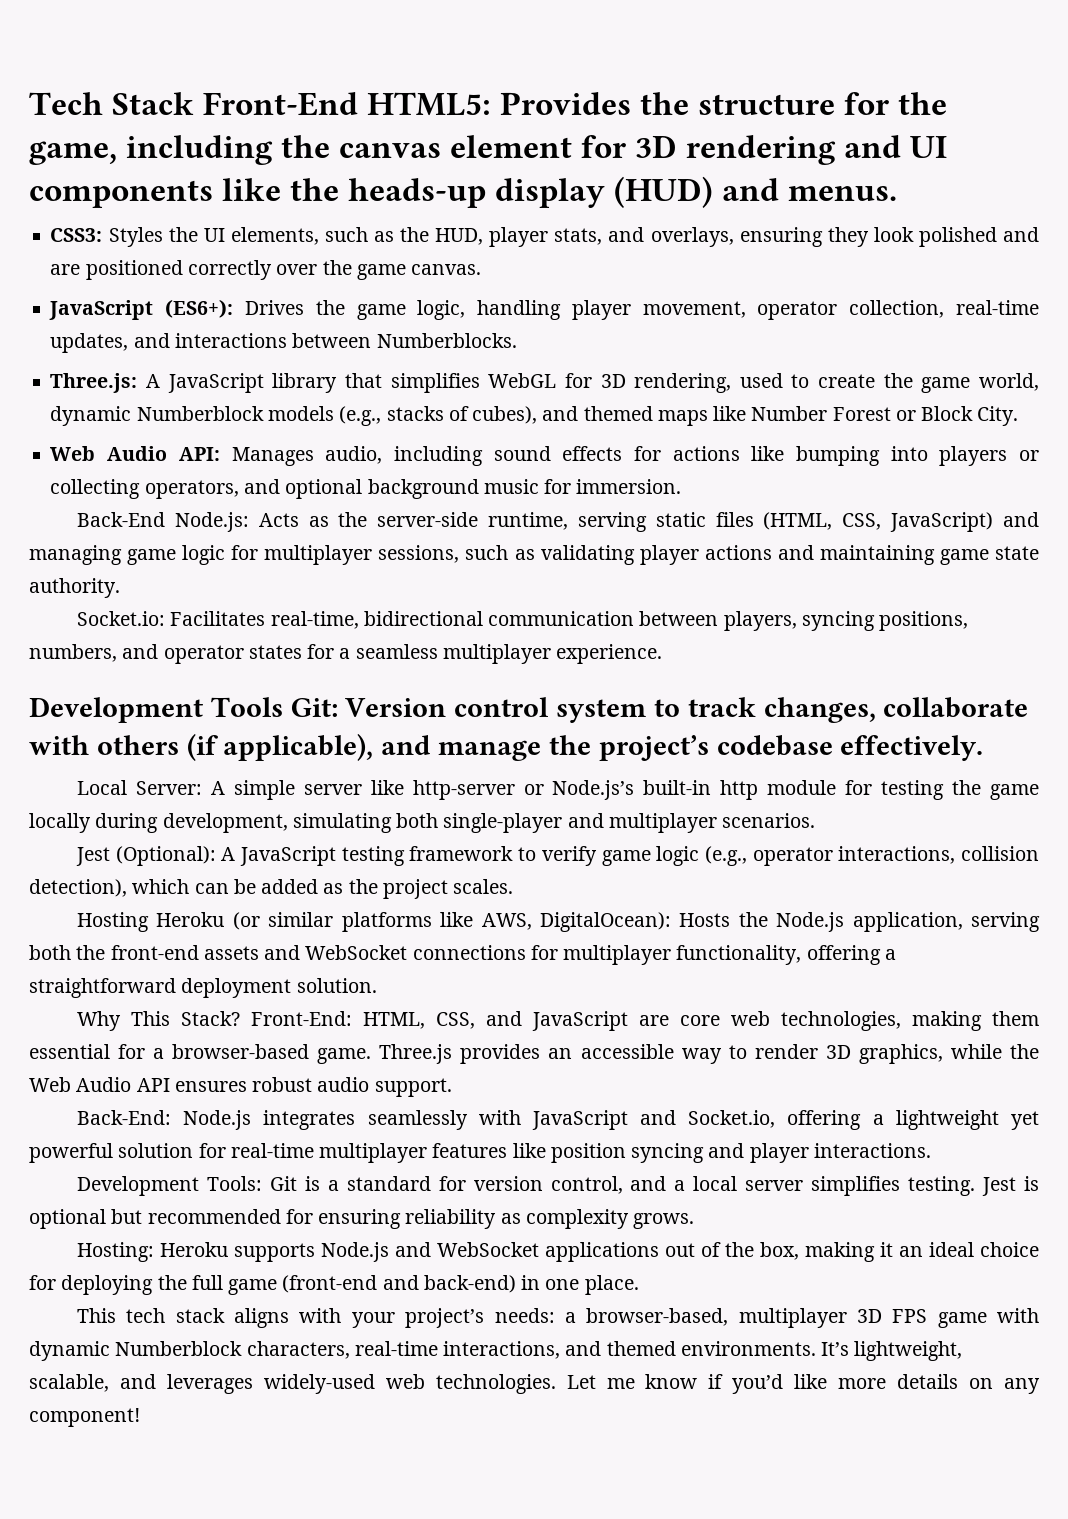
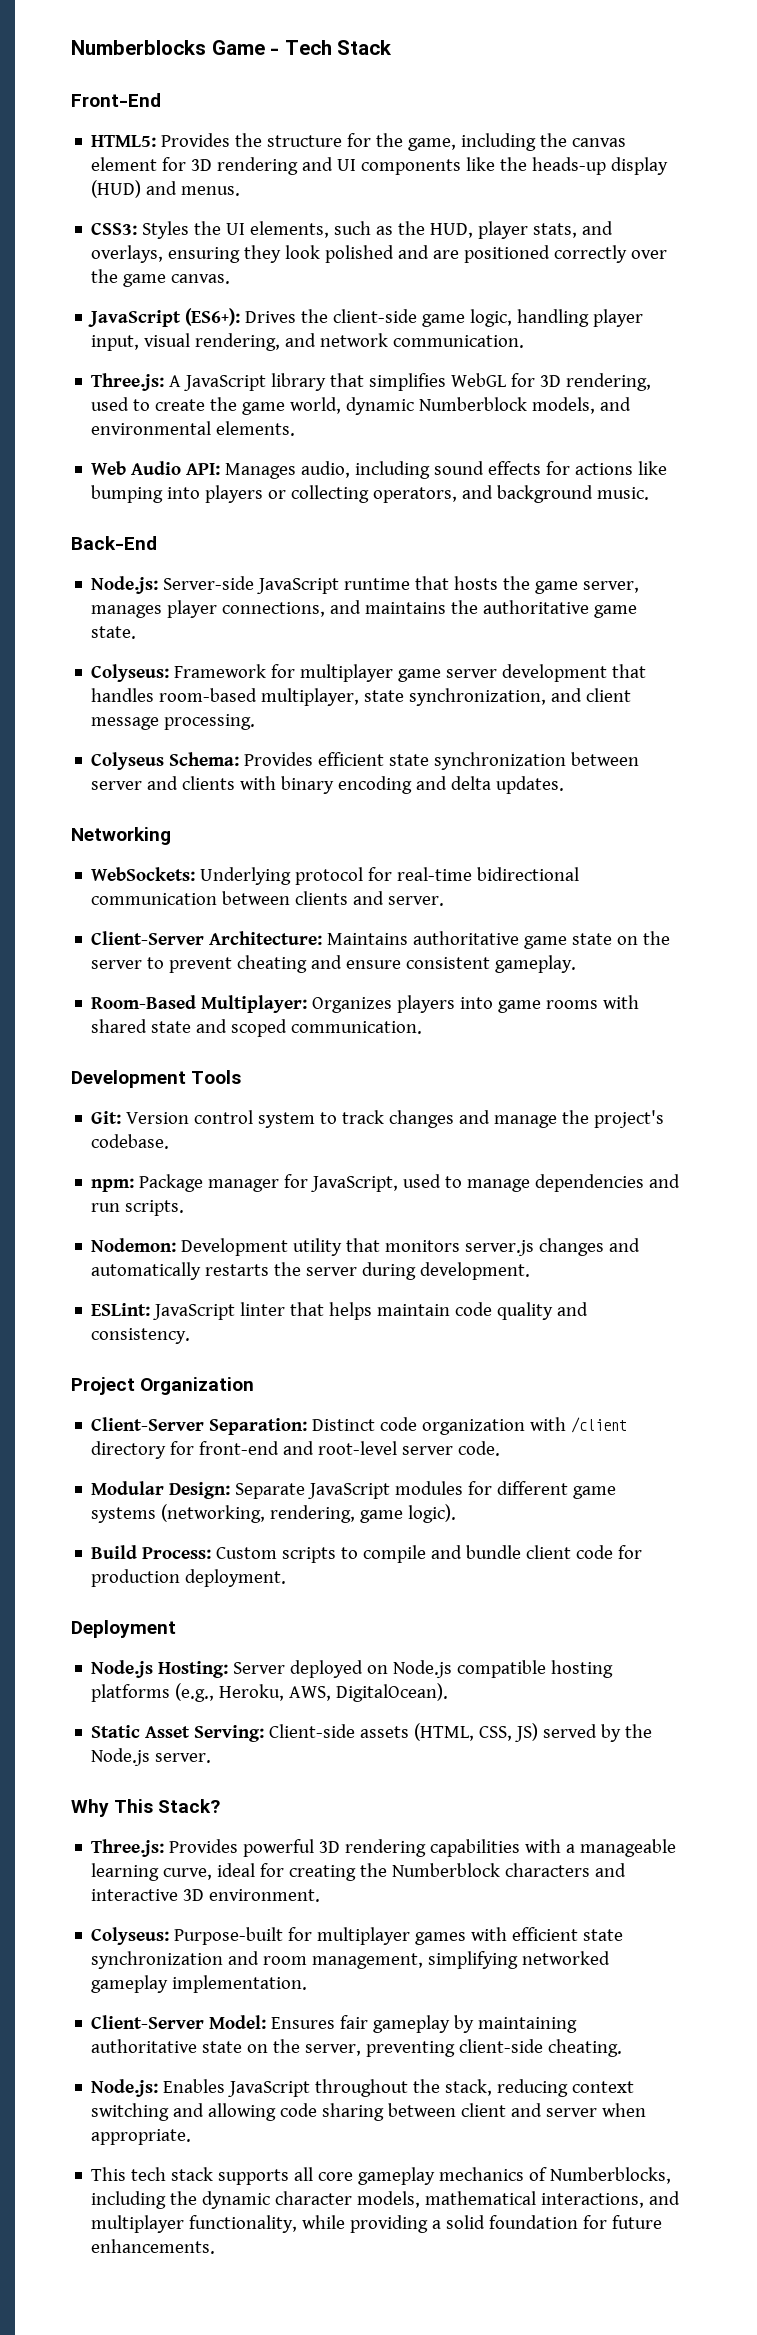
(29, 103) none -> [71,40,280,55] Numberblocks Game -
(195, 103) none -> (393, 47) //
(359, 104) none -> (161, 100) //
(345, 307) none -> [333,309,418,323] client-side
[642,300,1039,320] [50,333,517,353] movement, operator collection, real-time updates, and interactions between Numberblocks. -> [91,333,525,351] input, visual rendering, and network communication.
[267,406,1019,426] models (e.g., stacks of cubes), and themed maps like Number Forest or Block City. -> [532,397,632,414] [91,421,296,436] models, and environmental elements.
[285,479,682,499] [76,512,1039,532] [29,545,1039,565] [29,578,120,598] [76,611,969,631] [29,644,663,664] optional background music for immersion. // Back-End Node.js: Acts as the server-side runtime, serving static files (HTML, CSS, JavaScript) and managing game logic for multiplayer sessions, such as validating player actions and maintaining game state authority. // Socket.io: Facilitates real-time, bidirectional communication between players, syncing positions, numbers, and operator states for a seamless multiplayer experience. -> [497,485,650,503] [71,536,157,550] [91,576,640,594] [91,600,638,618] [91,626,137,639] [91,664,647,682] [91,688,632,706] [91,714,256,730] [91,752,640,770] [91,776,565,794] [71,827,171,845] [91,867,580,885] [91,891,445,906] [91,931,671,949] [91,955,577,973] [91,995,640,1013] [91,1019,423,1037] background music. // Back-End // Node.js: Server-side JavaScript runtime that hosts the game server, manages player connections, and maintains the authoritative game state. // Colyseus: Framework for multiplayer game server development that handles room-based multiplayer, state synchronization, and client message processing. // Colyseus Schema: Provides efficient state synchronization between server and clients with binary encoding and delta updates. // Networking // WebSockets: Underlying protocol for real-time bidirectional communication between clients and server. // Client-Server Architecture: Maintains authoritative game state on the server to prevent cheating and ensure consistent gameplay. // Room-Based Multiplayer: Organizes players into game rooms with shared state and scoped communication.
(283, 707) none -> (242, 1077) //
[763,697,1029,723] [29,733,984,761] [76,780,1039,800] [29,813,816,833] [75,846,1039,866] [29,879,514,899] [76,912,1041,932] [29,945,896,965] [29,978,377,998] [76,1011,1040,1031] [29,1044,1040,1064] [29,1077,452,1097] [76,1110,1040,1130] [29,1143,931,1163] [76,1176,1039,1196] [29,1209,695,1229] [76,1242,1040,1262] [29,1275,639,1295] [76,1308,1039,1328] [29,1341,963,1361] [29,1374,1040,1394] [29,1408,140,1427] changes, collaborate with others (if applicable), and manage the project’s codebase effectively. // Local Server: A simple server like http-server or Node.js’s built-in http module for testing the game locally during development, simulating both single-player and multiplayer scenarios. // Jest (Optional): A JavaScript testing framework to verify game logic (e.g., operator interactions, collision detection), which can be added as the project scales. // Hosting Heroku (or similar platforms like AWS, DigitalOcean): Hosts the Node.js application, serving both the front-end assets and WebSocket connections for multiplayer functionality, offering a straightforward deployment solution. // Why This Stack? Front-End: HTML, CSS, and JavaScript are core web technologies, making them essential for a browser-based game. Three.js provides an accessible way to render 3D graphics, while the Web Audio API ensures robust audio support. // Back-End: Node.js integrates seamlessly with JavaScript and Socket.io, offering a lightweight yet powerful solution for real-time multiplayer features like position syncing and player interactions. // Development Tools: Git is a standard for version control, and a local server simplifies testing. Jest is optional but recommended for ensuring reliability as complexity grows. // Hosting: Heroku supports Node.js and WebSocket applications out of the box, making it an ideal choice for deploying the full game (front-end and back-end) in one place. // This tech stack aligns with your project’s needs: a browser-based, multiplayer 3D FPS game with dynamic Numberblock characters, real-time interactions, and themed environments. It’s lightweight, scalable, and leverages widely-used web technologies. Let me know if you’d like more details on any component! -> [389,1110,665,1128] [91,1134,170,1149] [91,1174,681,1192] [91,1200,185,1216] [91,1238,641,1256] [91,1262,531,1280] [91,1302,589,1320] [91,1328,191,1344] [71,1377,255,1395] [91,1417,628,1435] [91,1441,501,1459] [91,1481,617,1499] [91,1504,457,1523] [91,1545,643,1563] [91,1569,287,1587] [71,1620,176,1638] [91,1660,614,1678] [91,1683,449,1702] [91,1723,653,1742] [91,1748,212,1766] [71,1799,221,1817] [91,1839,677,1857] [91,1863,627,1881] [91,1889,321,1902] [91,1927,624,1945] [91,1951,611,1969] [91,1975,308,1993] [91,2015,578,2033] [91,2039,623,2057] [91,2079,635,2097] [91,2103,647,2121] [91,2129,192,2145] [91,2167,672,2185] [91,2191,681,2209] [91,2215,663,2233] [91,2239,216,2254] changes and manage the project's codebase. // npm: Package manager for JavaScript, used to manage dependencies and run scripts. // Nodemon: Development utility that monitors server.js changes and automatically restarts the server during development. // ESLint: JavaScript linter that helps maintain code quality and consistency. // Project Organization // Client-Server Separation: Distinct code organization with /client directory for front-end and root-level server code. // Modular Design: Separate JavaScript modules for different game systems (networking, rendering, game logic). // Build Process: Custom scripts to compile and bundle client code for production deployment. // Deployment // Node.js Hosting: Server deployed on Node.js compatible hosting platforms (e.g., Heroku, AWS, DigitalOcean). // Static Asset Serving: Client-side assets (HTML, CSS, JS) served by the Node.js server. // Why This Stack? // Three.js: Provides powerful 3D rendering capabilities with a manageable learning curve, ideal for creating the Numberblock characters and interactive 3D environment. // Colyseus: Purpose-built for multiplayer games with efficient state synchronization and room management, simplifying networked gameplay implementation. // Client-Server Model: Ensures fair gameplay by maintaining authoritative state on the server, preventing client-side cheating. // Node.js: Enables JavaScript throughout the stack, reducing context switching and allowing code sharing between client and server when appropriate. // This tech stack supports all core gameplay mechanics of Numberblocks, including the dynamic character models, mathematical interactions, and multiplayer functionality, while providing a solid foundation for future enhancements.

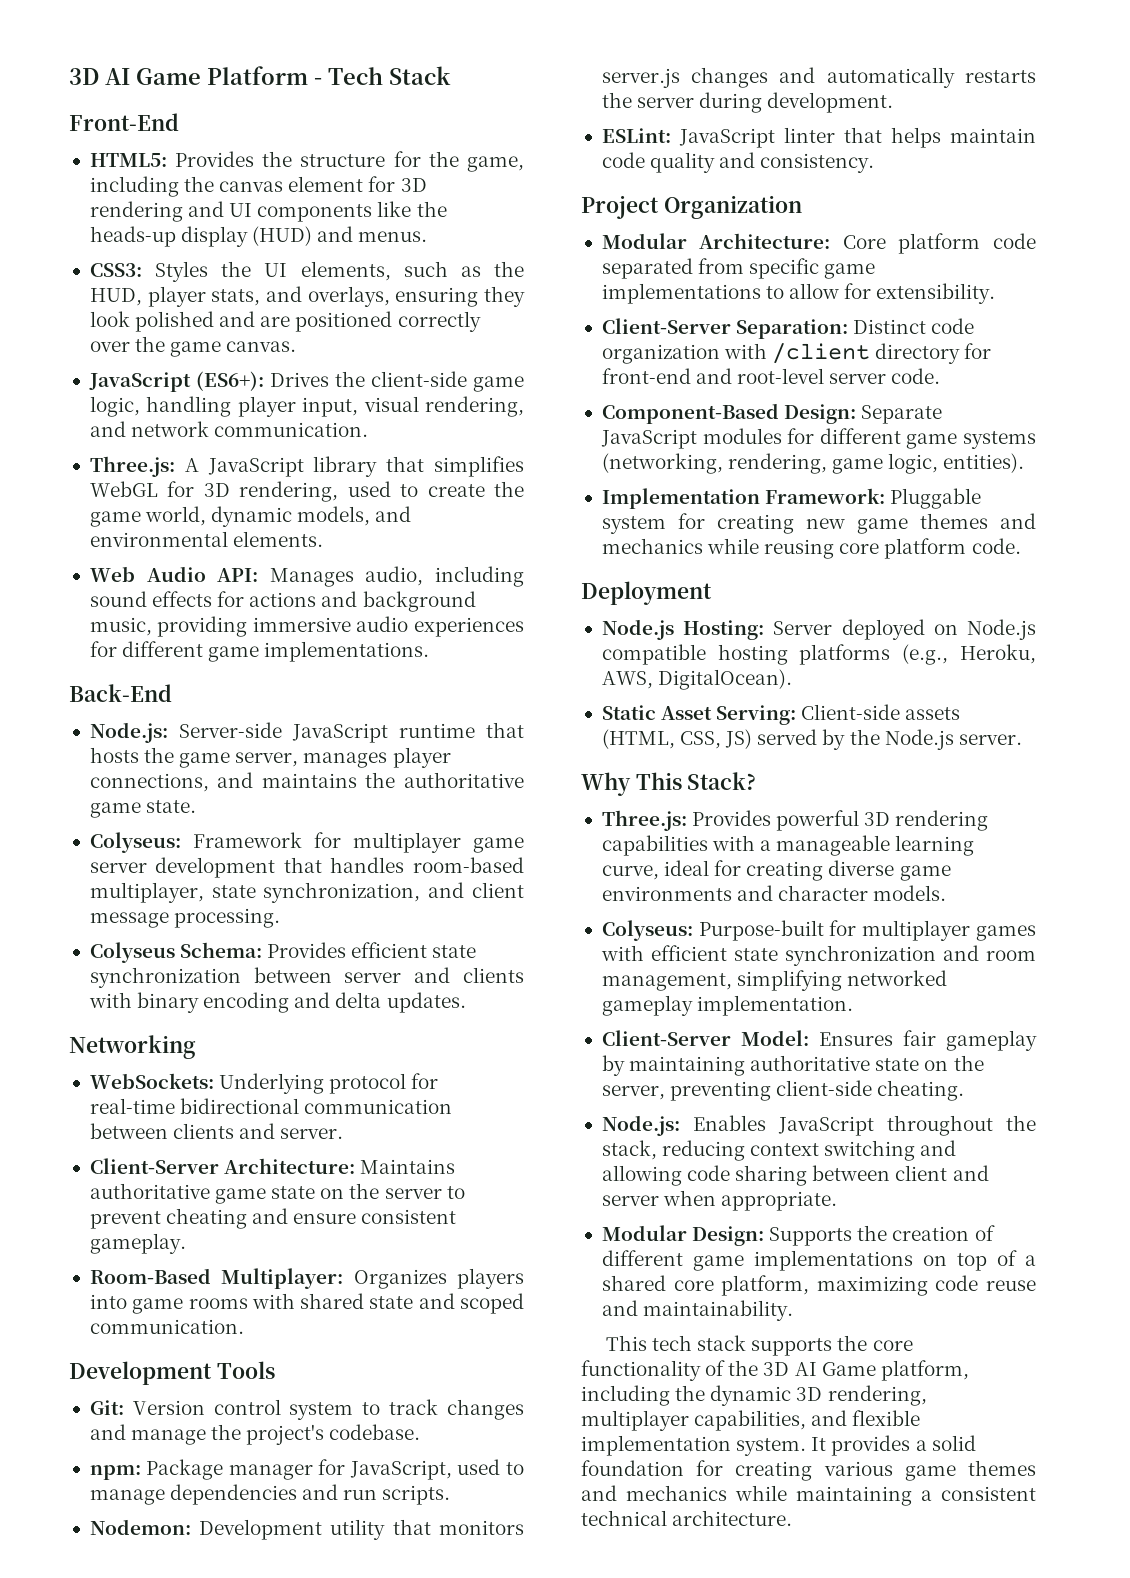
[71,40,265,55] Numberblocks Game -> [69,66,308,85] 3D AI Game Platform
[419,397,528,411] Numberblock -> (293, 516) none
[638,461,668,475] [91,485,650,503] like bumping into players or collecting operators, and background music. -> [321,591,476,612] [89,616,525,637] [89,641,430,662] and background music, providing immersive audio experiences for different game implementations.
(255, 1386) none -> [601,233,1036,254] [601,258,876,279] [601,283,996,304] // Modular Architecture: Core platform code separated from specific game implementations to allow for extensibility.
[91,1481,165,1495] Modular -> [601,403,779,424] Component-Based
[408,1504,457,1523] [91,1545,643,1563] [91,1569,287,1587] logic). // Build Process: Custom scripts to compile and bundle client code for production deployment. -> [888,453,1025,474] [601,488,982,509] [601,513,1036,534] [601,538,1021,559] logic, entities). // Implementation Framework: Pluggable system for creating new game themes and mechanics while reusing core platform code.
[360,1863,627,1877] [91,1889,321,1902] the Numberblock characters and interactive 3D environment. -> [828,860,951,881] [601,885,947,901] diverse game environments and character models.
[91,2167,672,2185] [91,2191,681,2209] [91,2215,663,2233] [91,2239,216,2254] This tech stack supports all core gameplay mechanics of Numberblocks, including the dynamic character models, mathematical interactions, and multiplayer functionality, while providing a solid foundation for future enhancements. -> [601,1225,995,1246] [601,1250,1036,1271] [601,1275,1036,1296] [601,1300,794,1321] [605,1335,913,1356] [581,1360,969,1381] [581,1385,927,1406] [581,1410,921,1431] [581,1435,976,1456] [581,1460,1036,1481] [581,1485,1036,1506] [581,1510,793,1526] Modular Design: Supports the creation of different game implementations on top of a shared core platform, maximizing code reuse and maintainability. // This tech stack supports the core functionality of the 3D AI Game platform, including the dynamic 3D rendering, multiplayer capabilities, and flexible implementation system. It provides a solid foundation for creating various game themes and mechanics while maintaining a consistent technical architecture.

